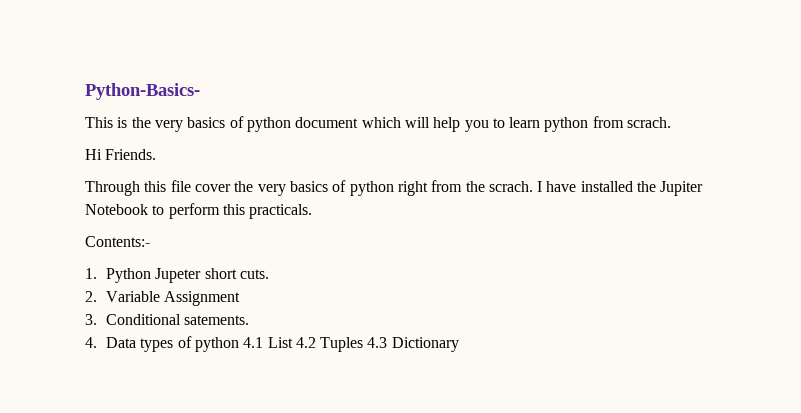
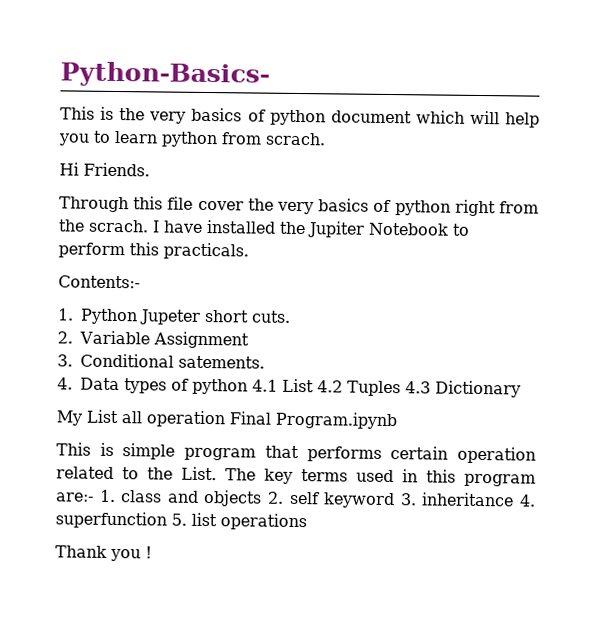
(459, 344) none -> [56,409,397,430] [56,442,536,464] [56,466,536,487] [55,489,537,509] [55,511,307,531] [55,545,152,562] // My List all operation Final Program.ipynb // This is simple program that performs certain operation related to the List. The key terms used in this program are:- 1. class and objects 2. self keyword 3. inheritance 4. superfunction 5. list operations // Thank you !

